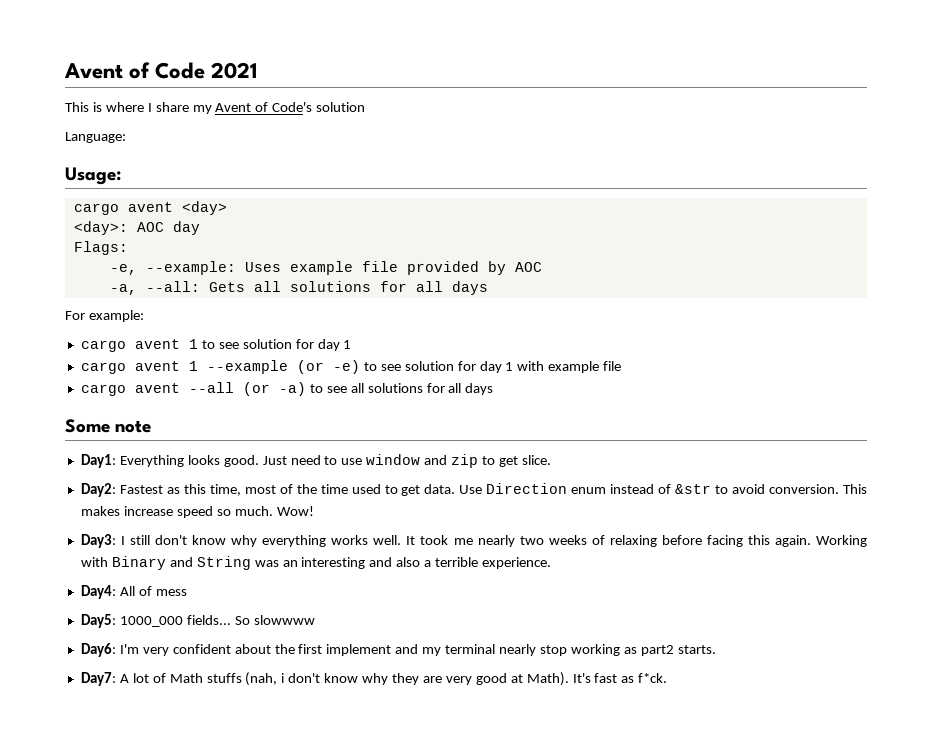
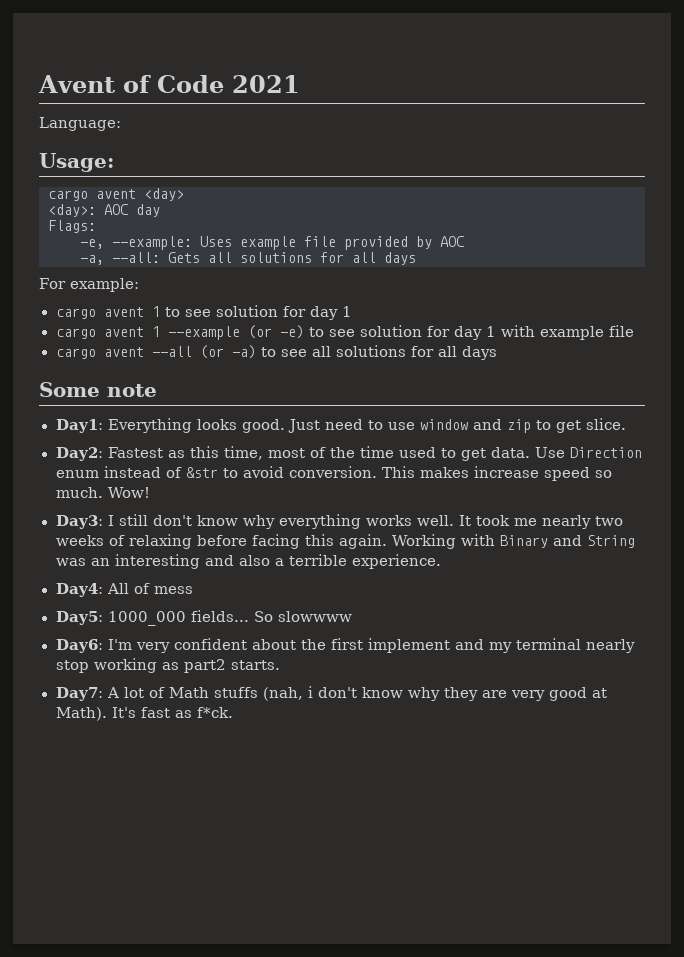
[65,102,366,114] // This is where I share my Avent of Code's solution -> (300, 84) none

